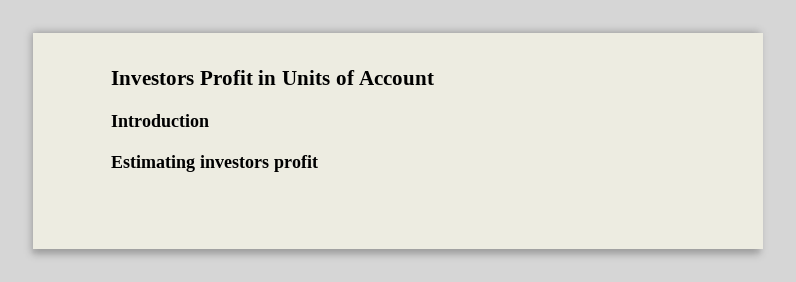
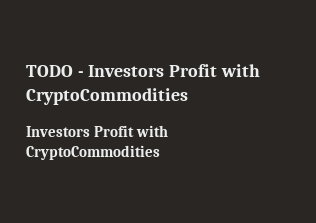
[111,70,435,85] [111,114,209,127] [111,155,318,172] Investors Profit in Units of Account // Introduction // Estimating investors profit -> [26,64,260,77] [26,88,188,105] [26,125,169,137] [26,145,160,160] TODO - Investors Profit with CryptoCommodities // Investors Profit with CryptoCommodities

